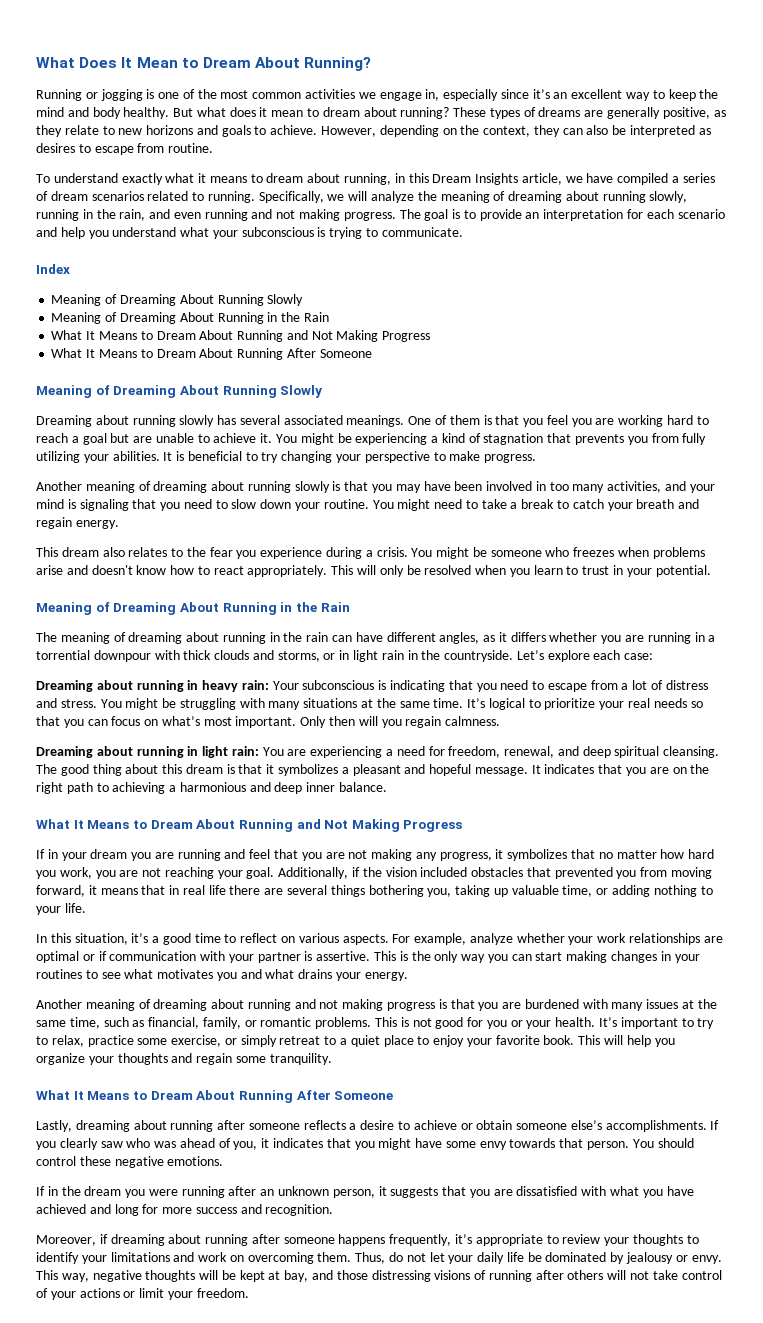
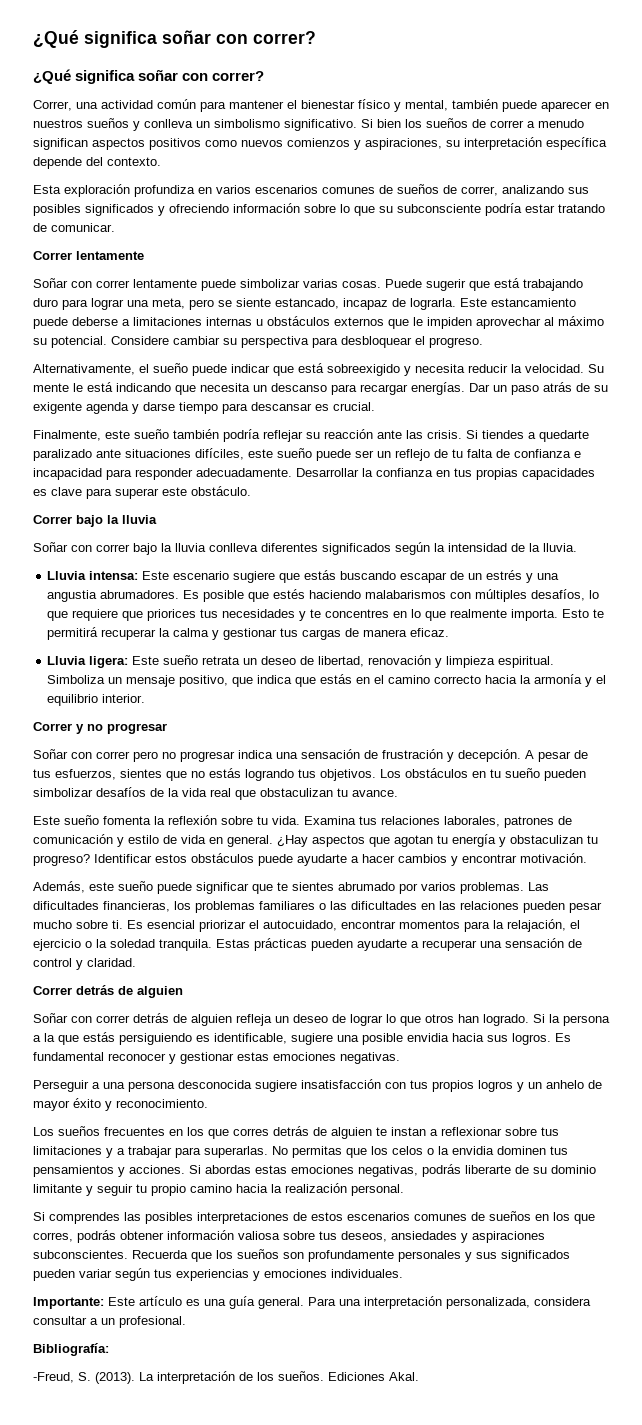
[36,57,372,71] [36,89,719,101] [36,107,726,119] [36,125,711,137] [36,143,214,155] [36,173,715,185] [36,191,688,203] [36,209,725,221] [36,227,463,239] [36,264,70,274] [51,294,304,306] [51,312,329,324] [51,330,431,342] [51,348,372,360] [36,385,323,398] [36,415,709,427] [36,433,707,445] [36,451,537,463] [36,481,715,493] [36,499,700,511] [36,517,119,529] [36,547,705,559] [36,565,711,577] [36,602,350,615] [36,632,716,644] [36,650,654,662] [36,680,708,692] [36,698,703,710] [36,716,501,728] [36,746,720,758] [36,764,710,776] [36,782,388,794] [36,819,463,832] [36,849,715,861] [36,867,713,879] [36,885,713,897] [36,903,86,915] [36,933,723,945] [36,951,700,963] [36,969,408,981] [36,999,717,1011] [36,1017,715,1029] [36,1035,675,1047] [36,1053,332,1065] [36,1090,394,1103] [36,1120,720,1132] [36,1138,694,1150] [36,1156,224,1168] [36,1186,694,1198] [36,1204,334,1216] [36,1234,699,1246] [36,1252,722,1264] [36,1270,722,1282] [36,1288,249,1300] What Does It Mean to Dream About Running? // Running or jogging is one of the most common activities we engage in, especially since it’s an excellent way to keep the mind and body healthy. But what does it mean to dream about running? These types of dreams are generally positive, as they relate to new horizons and goals to achieve. However, depending on the context, they can also be interpreted as desires to escape from routine. // To understand exactly what it means to dream about running, in this Dream Insights article, we have compiled a series of dream scenarios related to running. Specifically, we will analyze the meaning of dreaming about running slowly, running in the rain, and even running and not making progress. The goal is to provide an interpretation for each scenario and help you understand what your subconscious is trying to communicate. // Index // Meaning of Dreaming About Running Slowly // Meaning of Dreaming About Running in the Rain // What It Means to Dream About Running and Not Making Progress // What It Means to Dream About Running After Someone // Meaning of Dreaming About Running Slowly // Dreaming about running slowly has several associated meanings. One of them is that you feel you are working hard to reach a goal but are unable to achieve it. You might be experiencing a kind of stagnation that prevents you from fully utilizing your abilities. It is beneficial to try changing your perspective to make progress. // Another meaning of dreaming about running slowly is that you may have been involved in too many activities, and your mind is signaling that you need to slow down your routine. You might need to take a break to catch your breath and regain energy. // This dream also relates to the fear you experience during a crisis. You might be someone who freezes when problems arise and doesn't know how to react appropriately. This will only be resolved when you learn to trust in your potential. // Meaning of Dreaming About Running in the Rain // The meaning of dreaming about running in the rain can have different angles, as it differs whether you are running in a torrential downpour with thick clouds and storms, or in light rain in the countryside. Let’s explore each case: // Dreaming about running in heavy rain: Your subconscious is indicating that you need to escape from a lot of distress and stress. You might be struggling with many situations at the same time. It’s logical to prioritize your real needs so that you can focus on what’s most important. Only then will you regain calmness. // Dreaming about running in light rain: You are experiencing a need for freedom, renewal, and deep spiritual cleansing. The good thing about this dream is that it symbolizes a pleasant and hopeful message. It indicates that you are on the right path to achieving a harmonious and deep inner balance. // What It Means to Dream About Running and Not Making Progress // If in your dream you are running and feel that you are not making any progress, it symbolizes that no matter how hard you work, you are not reaching your goal. Additionally, if the vision included obstacles that prevented you from moving forward, it means that in real life there are several things bothering you, taking up valuable time, or adding nothing to your life. // In this situation, it’s a good time to reflect on various aspects. For example, analyze whether your work relationships are optimal or if communication with your partner is assertive. This is the only way you can start making changes in your routines to see what motivates you and what drains your energy. // Another meaning of dreaming about running and not making progress is that you are burdened with many issues at the same time, such as financial, family, or romantic problems. This is not good for you or your health. It’s important to try to relax, practice some exercise, or simply retreat to a quiet place to enjoy your favorite book. This will help you organize your thoughts and regain some tranquility. // What It Means to Dream About Running After Someone // Lastly, dreaming about running after someone reflects a desire to achieve or obtain someone else’s accomplishments. If you clearly saw who was ahead of you, it indicates that you might have some envy towards that person. You should control these negative emotions. // If in the dream you were running after an unknown person, it suggests that you are dissatisfied with what you have achieved and long for more success and recognition. // Moreover, if dreaming about running after someone happens frequently, it’s appropriate to review your thoughts to identify your limitations and work on overcoming them. Thus, do not let your daily life be dominated by jealousy or envy. This way, negative thoughts will be kept at bay, and those distressing visions of running after others will not take control of your actions or limit your freedom. -> [33,30,316,48] [33,69,265,84] [33,99,609,112] [33,118,584,131] [33,137,607,150] [33,157,161,169] [33,184,589,197] [33,203,605,216] [33,223,115,232] [33,251,144,260] [33,278,583,291] [33,298,576,310] [33,316,604,329] [33,336,483,348] [33,363,604,376] [33,382,608,395] [33,402,375,414] [33,429,589,442] [33,448,581,461] [33,468,595,480] [33,486,251,499] [33,515,157,527] [33,542,577,555] [47,570,560,583] [47,589,600,602] [47,609,605,621] [47,627,450,640] [47,655,555,668] [47,674,607,687] [47,694,146,706] [33,722,167,734] [33,749,588,762] [33,768,586,781] [33,787,398,800] [33,815,572,828] [33,834,598,847] [33,853,587,866] [33,881,549,894] [33,901,602,913] [33,919,580,932] [33,938,582,951] [33,958,136,970] [33,985,183,998] [33,1013,610,1026] [33,1032,571,1045] [33,1052,400,1064] [33,1079,602,1092] [33,1098,208,1111] [33,1126,559,1139] [33,1146,568,1158] [33,1164,596,1177] [33,1183,404,1196] [33,1211,595,1224] [33,1230,545,1243] [33,1249,570,1262] [33,1268,403,1281] [33,1296,591,1309] [33,1316,186,1328] [33,1343,109,1356] [33,1371,419,1384] ¿Qué significa soñar con correr? // ¿Qué significa soñar con correr? // Correr, una actividad común para mantener el bienestar físico y mental, también puede aparecer en nuestros sueños y conlleva un simbolismo significativo. Si bien los sueños de correr a menudo significan aspectos positivos como nuevos comienzos y aspiraciones, su interpretación específica depende del contexto. // Esta exploración profundiza en varios escenarios comunes de sueños de correr, analizando sus posibles significados y ofreciendo información sobre lo que su subconsciente podría estar tratando de comunicar. // Correr lentamente // Soñar con correr lentamente puede simbolizar varias cosas. Puede sugerir que está trabajando duro para lograr una meta, pero se siente estancado, incapaz de lograrla. Este estancamiento puede deberse a limitaciones internas u obstáculos externos que le impiden aprovechar al máximo su potencial. Considere cambiar su perspectiva para desbloquear el progreso. // Alternativamente, el sueño puede indicar que está sobreexigido y necesita reducir la velocidad. Su mente le está indicando que necesita un descanso para recargar energías. Dar un paso atrás de su exigente agenda y darse tiempo para descansar es crucial. // Finalmente, este sueño también podría reflejar su reacción ante las crisis. Si tiendes a quedarte paralizado ante situaciones difíciles, este sueño puede ser un reflejo de tu falta de confianza e incapacidad para responder adecuadamente. Desarrollar la confianza en tus propias capacidades es clave para superar este obstáculo. // Correr bajo la lluvia // Soñar con correr bajo la lluvia conlleva diferentes significados según la intensidad de la lluvia. // Lluvia intensa: Este escenario sugiere que estás buscando escapar de un estrés y una angustia abrumadores. Es posible que estés haciendo malabarismos con múltiples desafíos, lo que requiere que priorices tus necesidades y te concentres en lo que realmente importa. Esto te permitirá recuperar la calma y gestionar tus cargas de manera eficaz. // Lluvia ligera: Este sueño retrata un deseo de libertad, renovación y limpieza espiritual. Simboliza un mensaje positivo, que indica que estás en el camino correcto hacia la armonía y el equilibrio interior. // Correr y no progresar // Soñar con correr pero no progresar indica una sensación de frustración y decepción. A pesar de tus esfuerzos, sientes que no estás logrando tus objetivos. Los obstáculos en tu sueño pueden simbolizar desafíos de la vida real que obstaculizan tu avance. // Este sueño fomenta la reflexión sobre tu vida. Examina tus relaciones laborales, patrones de comunicación y estilo de vida en general. ¿Hay aspectos que agotan tu energía y obstaculizan tu progreso? Identificar estos obstáculos puede ayudarte a hacer cambios y encontrar motivación. // Además, este sueño puede significar que te sientes abrumado por varios problemas. Las dificultades financieras, los problemas familiares o las dificultades en las relaciones pueden pesar mucho sobre ti. Es esencial priorizar el autocuidado, encontrar momentos para la relajación, el ejercicio o la soledad tranquila. Estas prácticas pueden ayudarte a recuperar una sensación de control y claridad. // Correr detrás de alguien // Soñar con correr detrás de alguien refleja un deseo de lograr lo que otros han logrado. Si la persona a la que estás persiguiendo es identificable, sugiere una posible envidia hacia sus logros. Es fundamental reconocer y gestionar estas emociones negativas. // Perseguir a una persona desconocida sugiere insatisfacción con tus propios logros y un anhelo de mayor éxito y reconocimiento. // Los sueños frecuentes en los que corres detrás de alguien te instan a reflexionar sobre tus limitaciones y a trabajar para superarlas. No permitas que los celos o la envidia dominen tus pensamientos y acciones. Si abordas estas emociones negativas, podrás liberarte de su dominio limitante y seguir tu propio camino hacia la realización personal. // Si comprendes las posibles interpretaciones de estos escenarios comunes de sueños en los que corres, podrás obtener información valiosa sobre tus deseos, ansiedades y aspiraciones subconscientes. Recuerda que los sueños son profundamente personales y sus significados pueden variar según tus experiencias y emociones individuales. // Importante: Este artículo es una guía general. Para una interpretación personalizada, considera consultar a un profesional. // Bibliografía: // -Freud, S. (2013). La interpretación de los sueños. Ediciones Akal.

